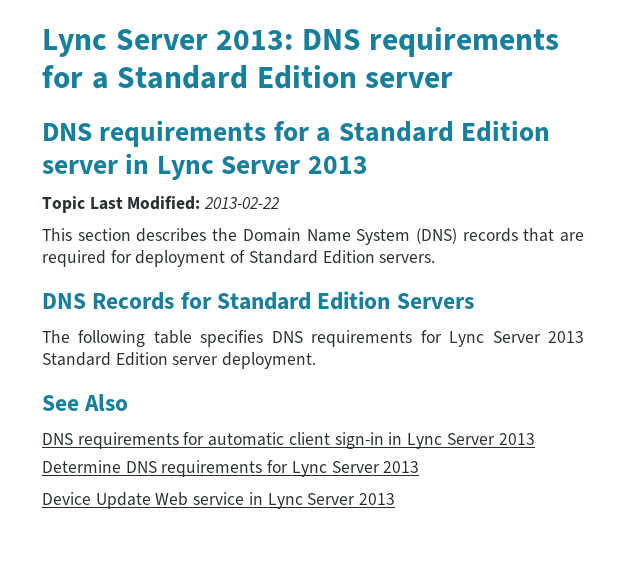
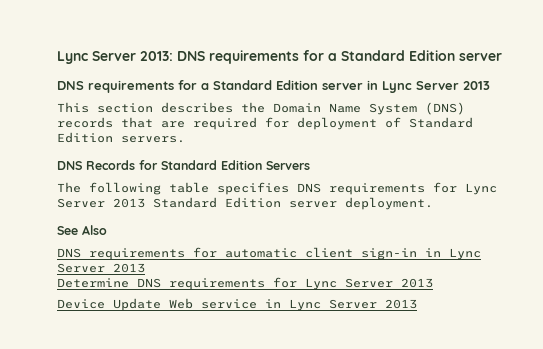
[42,196,280,213] // Topic Last Modified: 2013-02-22 -> (490, 85) none

